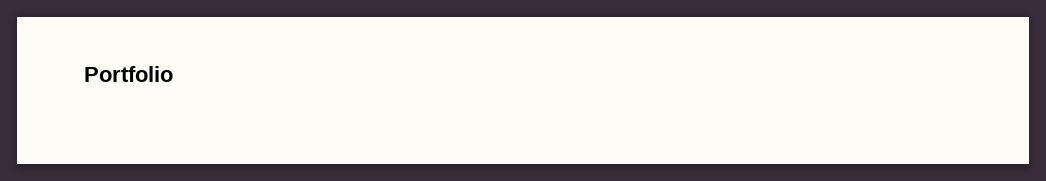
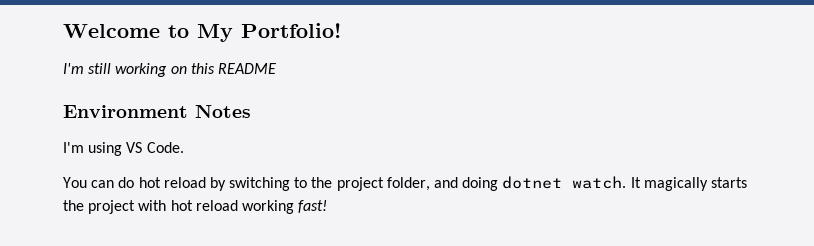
[84,66,173,82] Portfolio -> [63,23,341,42] [63,63,276,77] [63,105,251,118] [63,142,184,156] [63,176,747,191] [63,200,328,214] Welcome to My Portfolio! // I'm still working on this README // Environment Notes // I'm using VS Code. // You can do hot reload by switching to the project folder, and doing dotnet watch. It magically starts the project with hot reload working fast!

